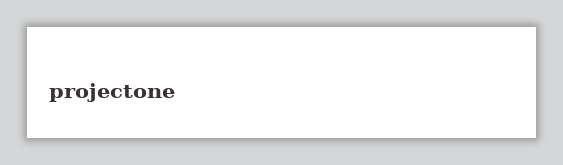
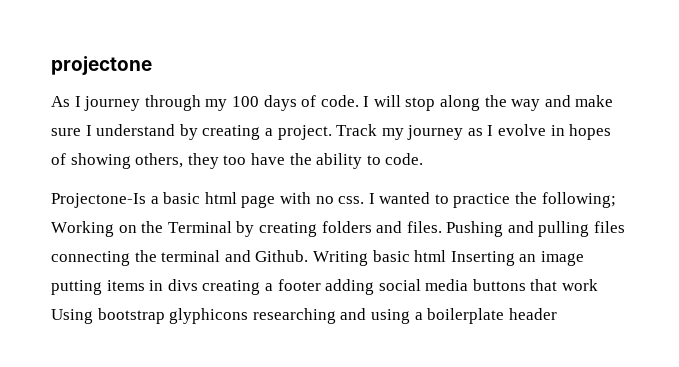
(175, 92) none -> [51,95,614,111] [51,124,612,140] [51,153,424,169] [51,192,616,208] [51,221,626,237] [51,250,584,266] [51,279,599,295] [51,308,557,324] // As I journey through my 100 days of code. I will stop along the way and make sure I understand by creating a project. Track my journey as I evolve in hopes of showing others, they too have the ability to code. // Projectone-Is a basic html page with no css. I wanted to practice the following; Working on the Terminal by creating folders and files. Pushing and pulling files connecting the terminal and Github. Writing basic html Inserting an image putting items in divs creating a footer adding social media buttons that work Using bootstrap glyphicons researching and using a boilerplate header

